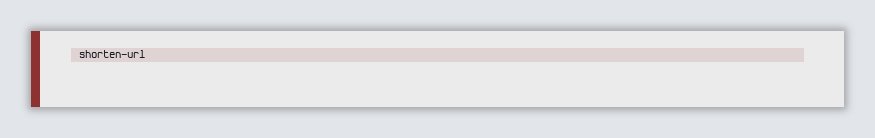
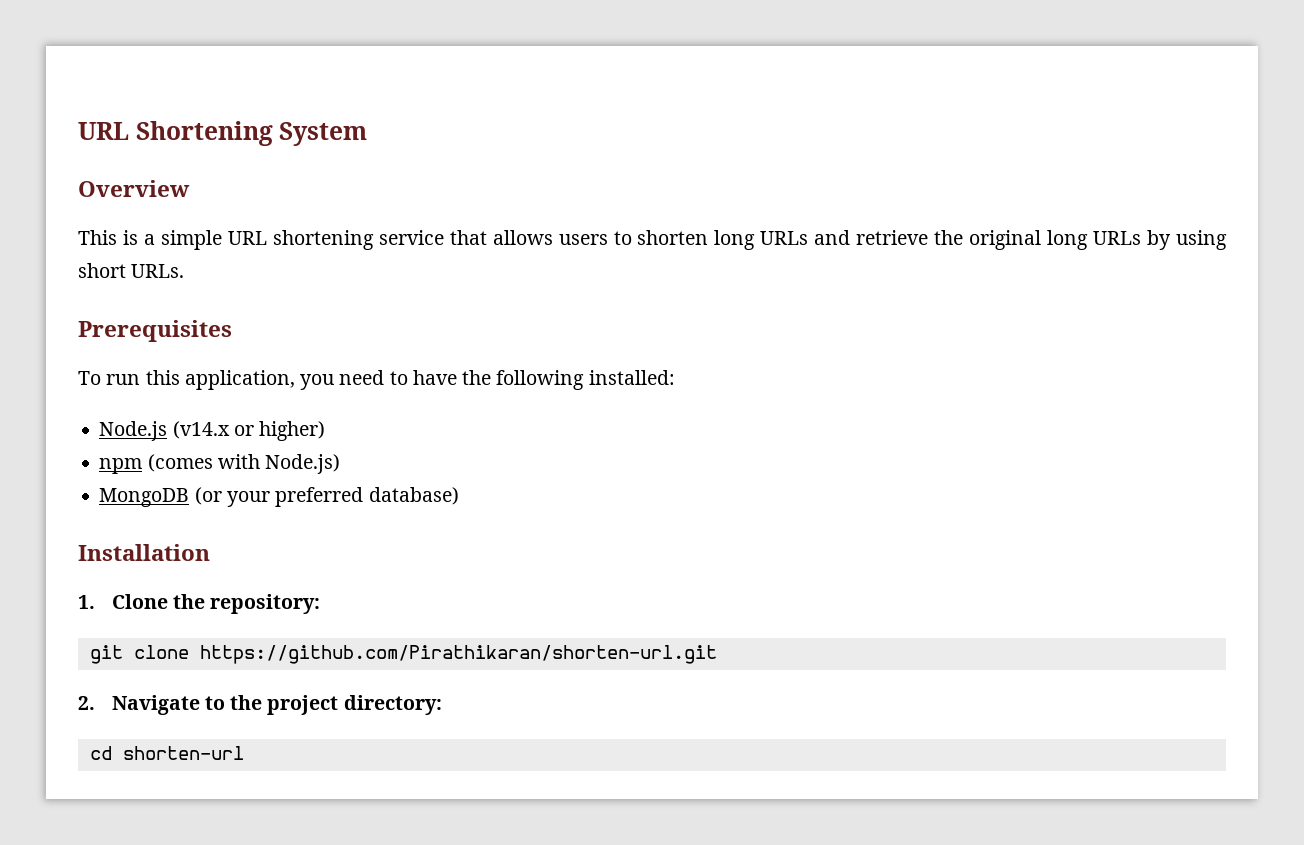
(78, 54) none -> [78,121,368,146] [78,180,190,197] [78,230,1228,250] [78,263,185,278] [78,320,232,342] [78,370,675,390] [99,421,326,441] [99,454,341,474] [99,487,459,507] [78,544,210,561] [78,594,321,614] [89,645,717,664] [78,695,442,715] [89,746,112,760] URL Shortening System // Overview // This is a simple URL shortening service that allows users to shorten long URLs and retrieve the original long URLs by using short URLs. // Prerequisites // To run this application, you need to have the following installed: // Node.js (v14.x or higher) // npm (comes with Node.js) // MongoDB (or your preferred database) // Installation // 1. Clone the repository: // git clone https://github.com/Pirathikaran/shorten-url.git // 2. Navigate to the project directory: // cd

